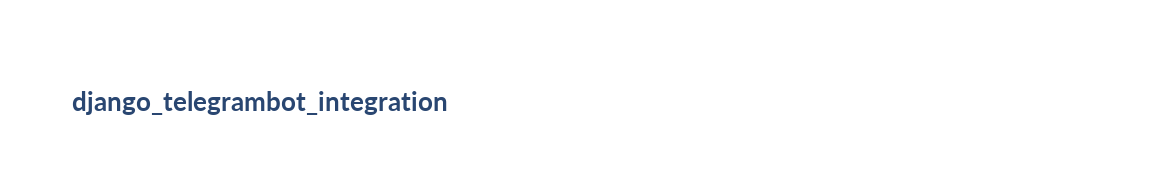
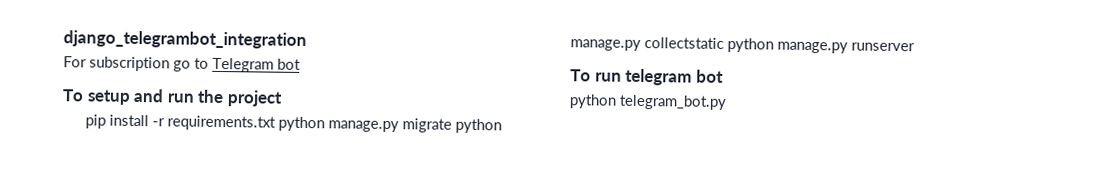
(448, 103) none -> [63,56,301,73] [62,88,283,107] [85,114,503,134] [570,37,915,54] [570,68,724,86] [569,94,727,111] // For subscription go to Telegram bot // To setup and run the project // pip install -r requirements.txt python manage.py migrate python manage.py collectstatic python manage.py runserver // To run telegram bot // python telegram_bot.py

